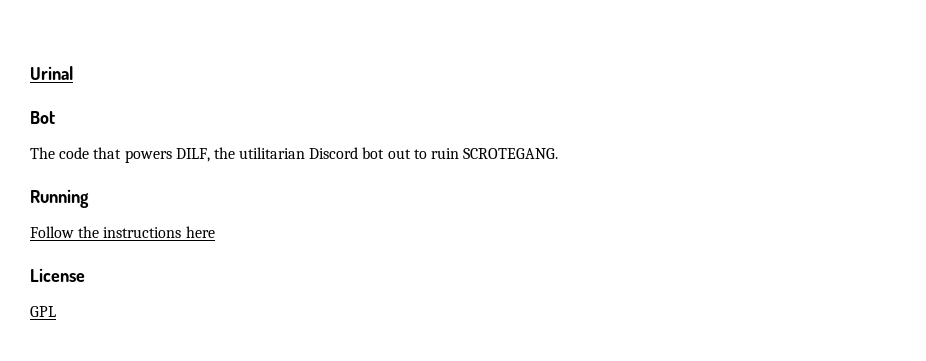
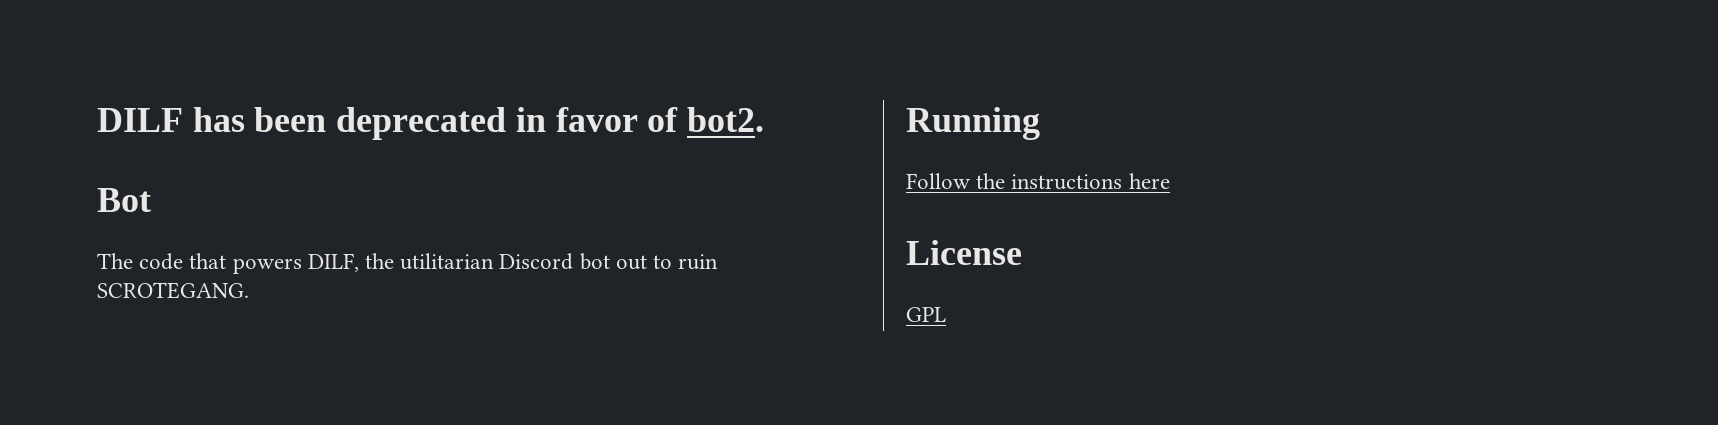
[30,66,73,80] Urinal -> [97,107,765,140] DILF has been deprecated in favor of bot2.

